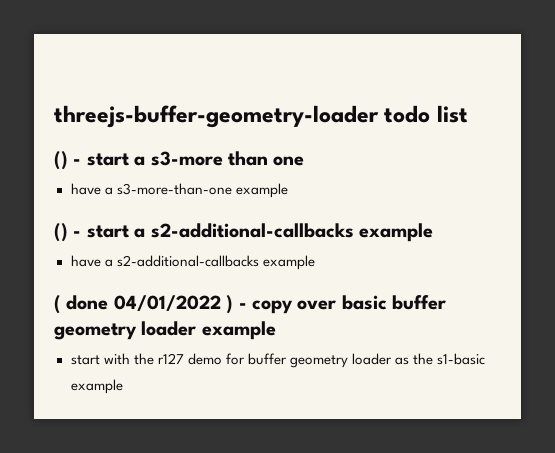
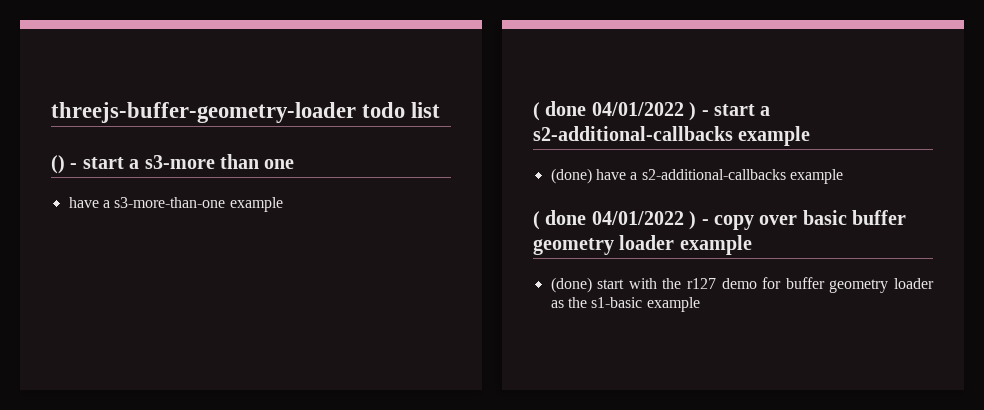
[54,223,68,242] () -> [533,101,697,121] ( done 04/01/2022 )
(433, 232) none -> [550,168,592,184] (done)
(276, 330) none -> [550,277,592,293] (done)

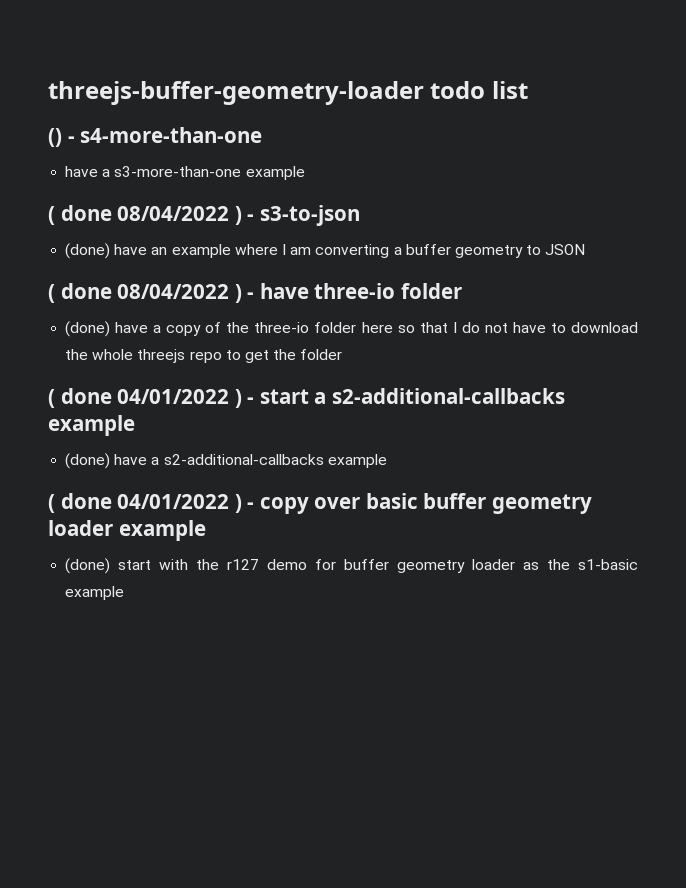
[82,154,295,169] start a s3-more than one -> [80,127,263,143] s4-more-than-one
(283, 204) none -> [48,205,360,226] [65,243,586,259] [48,283,462,303] [65,321,638,337] [65,349,343,363] // ( done 08/04/2022 ) - s3-to-json // (done) have an example where I am converting a buffer geometry to JSON // ( done 08/04/2022 ) - have three-io folder // (done) have a copy of the three-io folder here so that I do not have to download the whole threejs repo to get the folder

